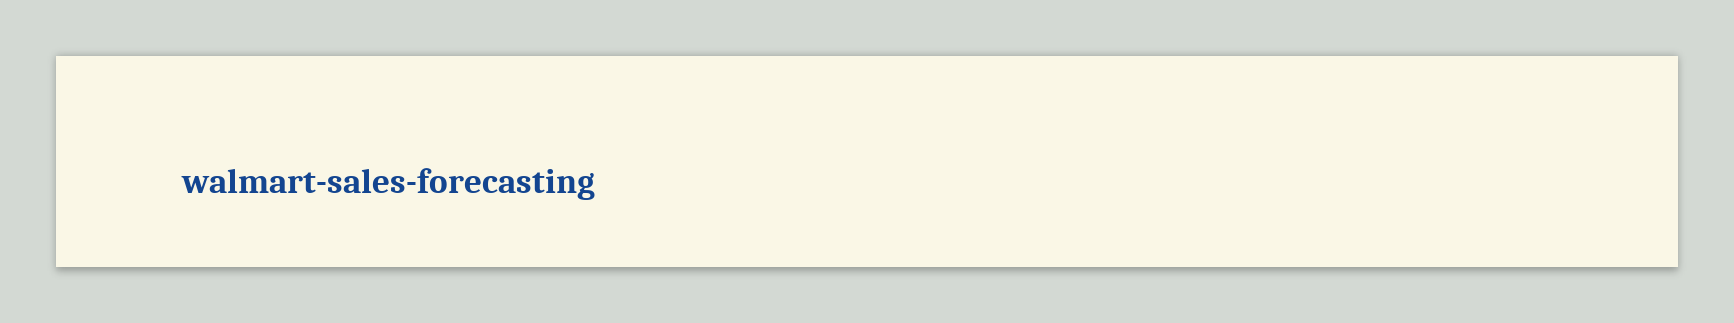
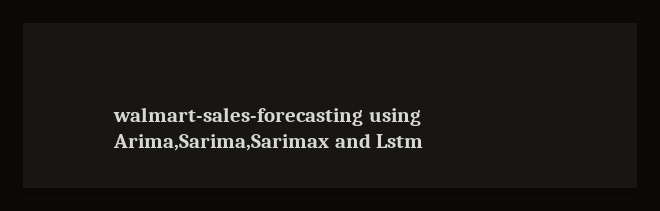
(595, 184) none -> [368,108,421,126] [113,133,424,151] using Arima,Sarima,Sarimax and Lstm

